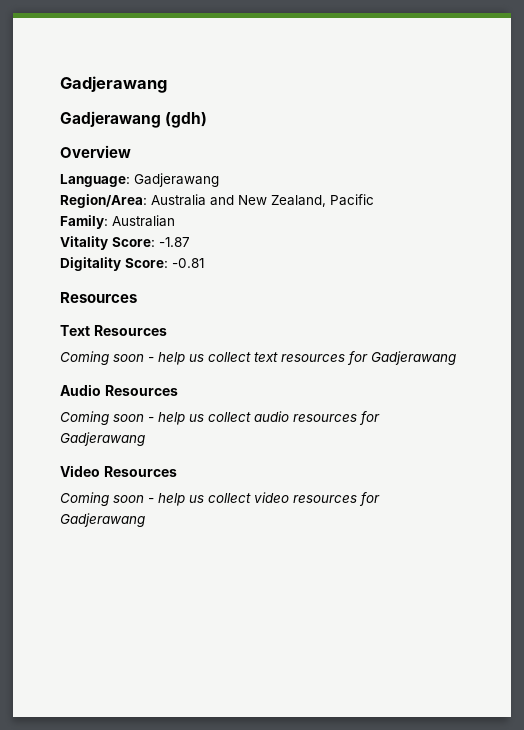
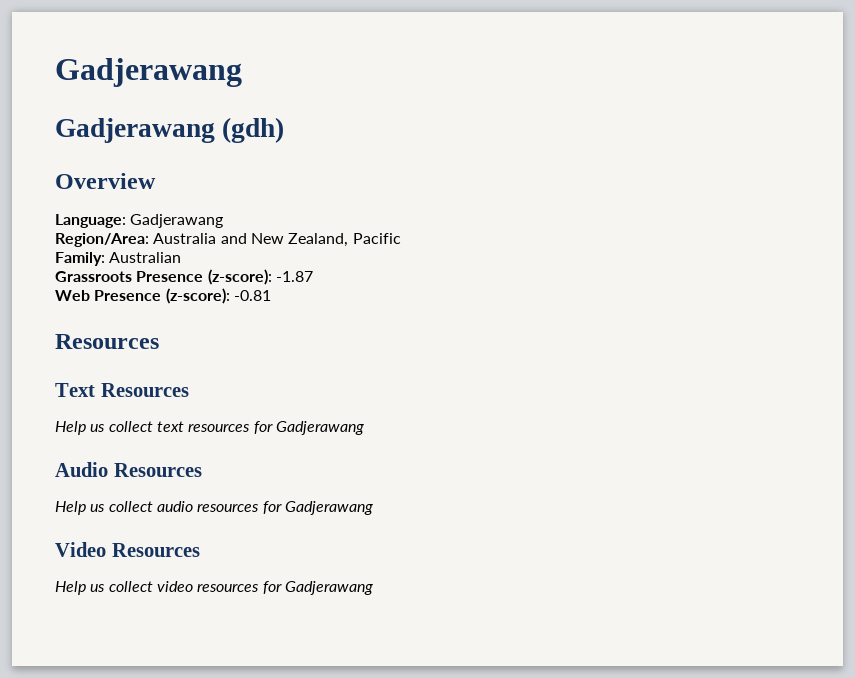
[60,236,190,250] [60,257,168,271] Vitality Score: -1.87 // Digitality Score: -> [55,269,313,285] [55,288,230,304] Grassroots Presence (z-score): -1.87 // Web Presence (z-score):
[60,351,185,365] Coming soon - help -> [55,421,86,435] Help
[60,411,185,425] Coming soon - help -> [55,501,86,515] Help
[60,492,185,506] Coming soon - help -> [55,581,86,595] Help

